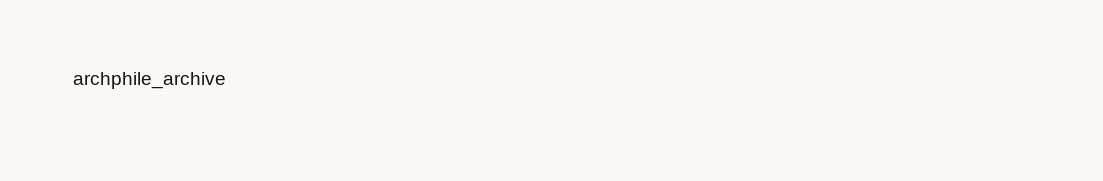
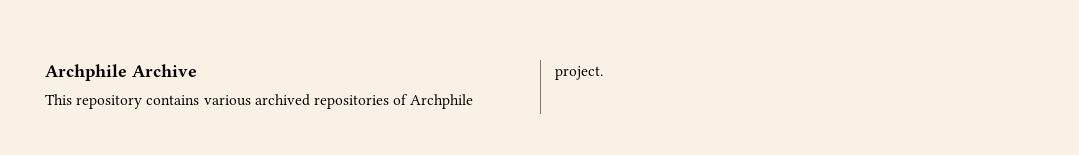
[73,72,226,89] archphile_archive -> [45,64,197,81] [45,94,474,109] [555,66,603,80] Archphile Archive // This repository contains various archived repositories of Archphile project.

